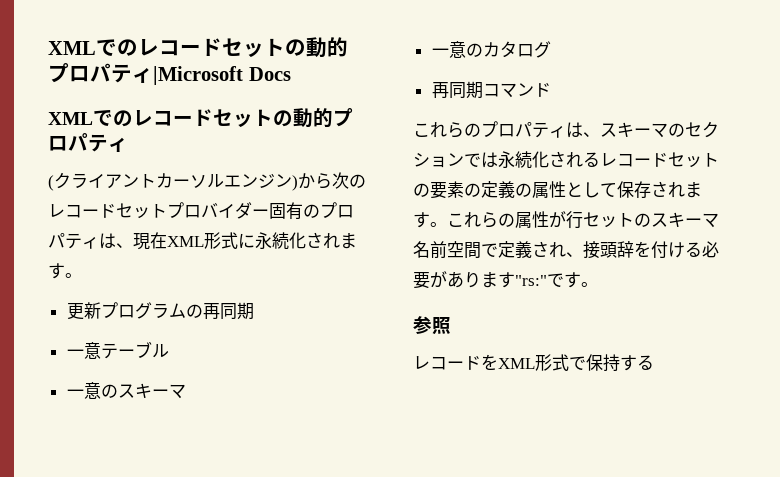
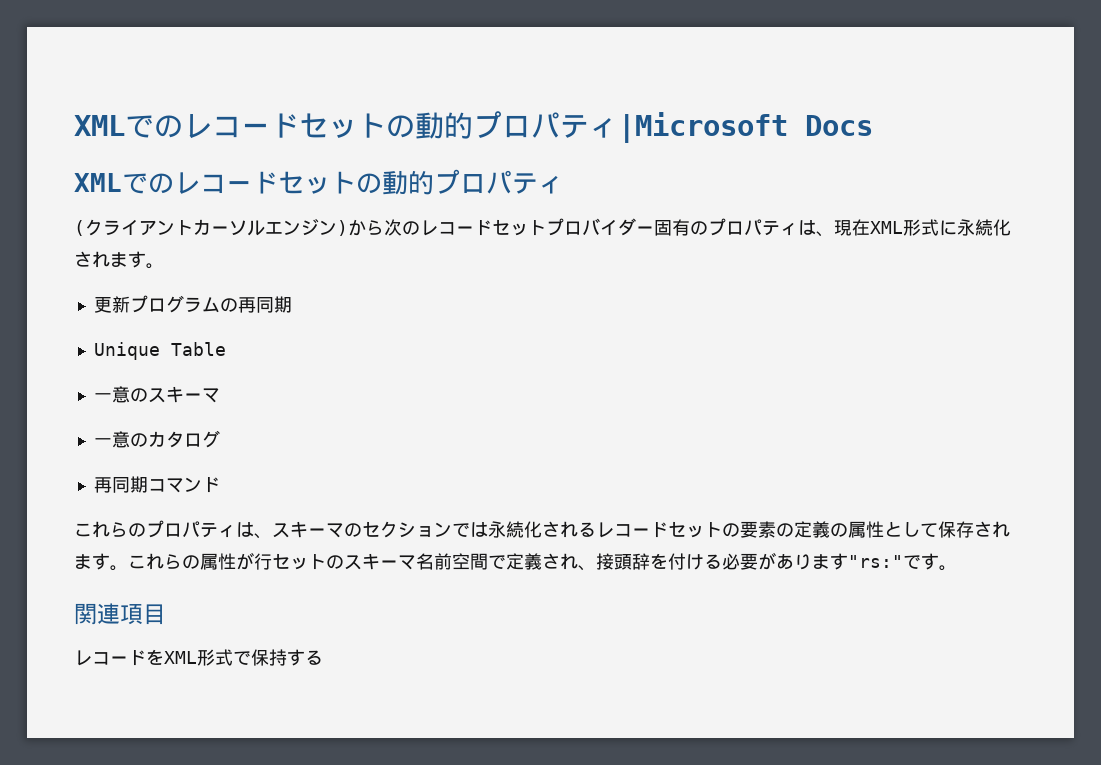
[66,341,169,359] 一意テーブル -> [93,342,226,360] Unique Table
[413,316,451,335] 参照 -> [74,603,166,625] 関連項目

